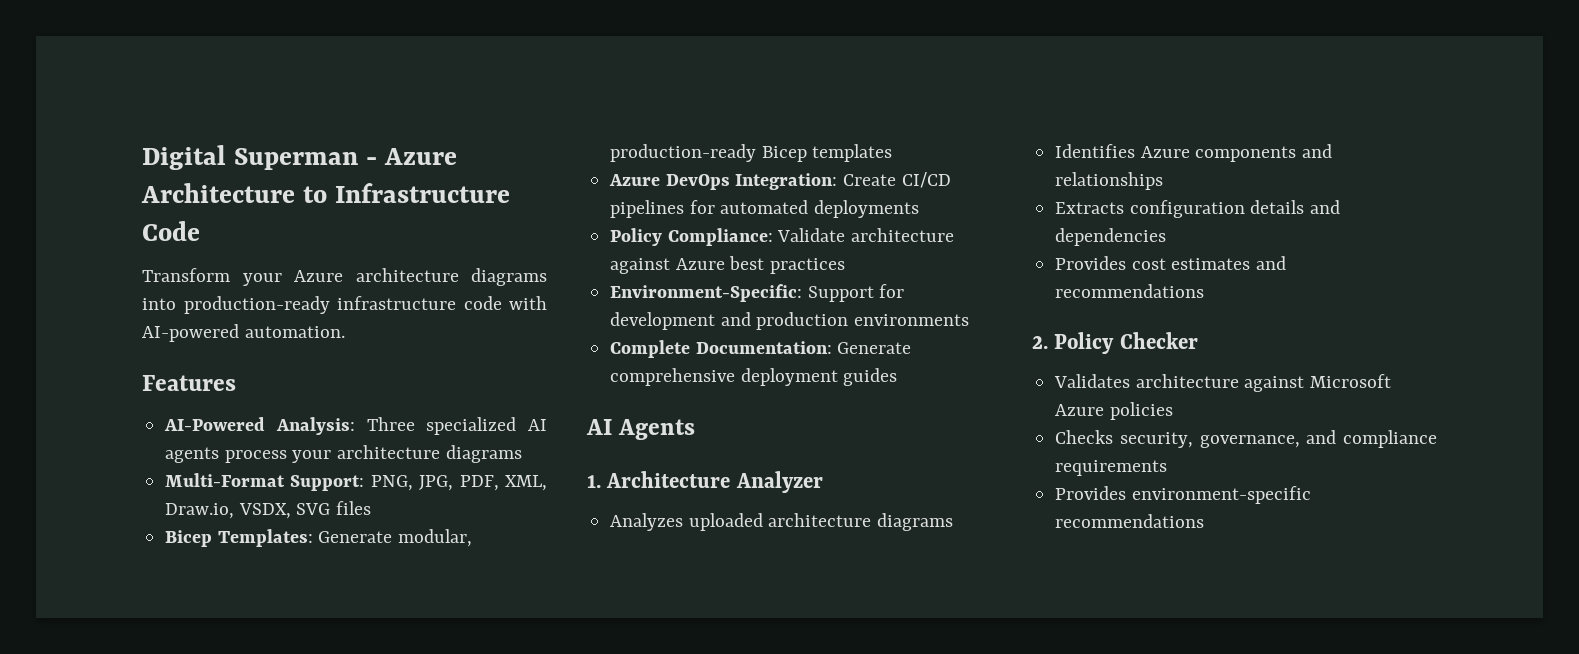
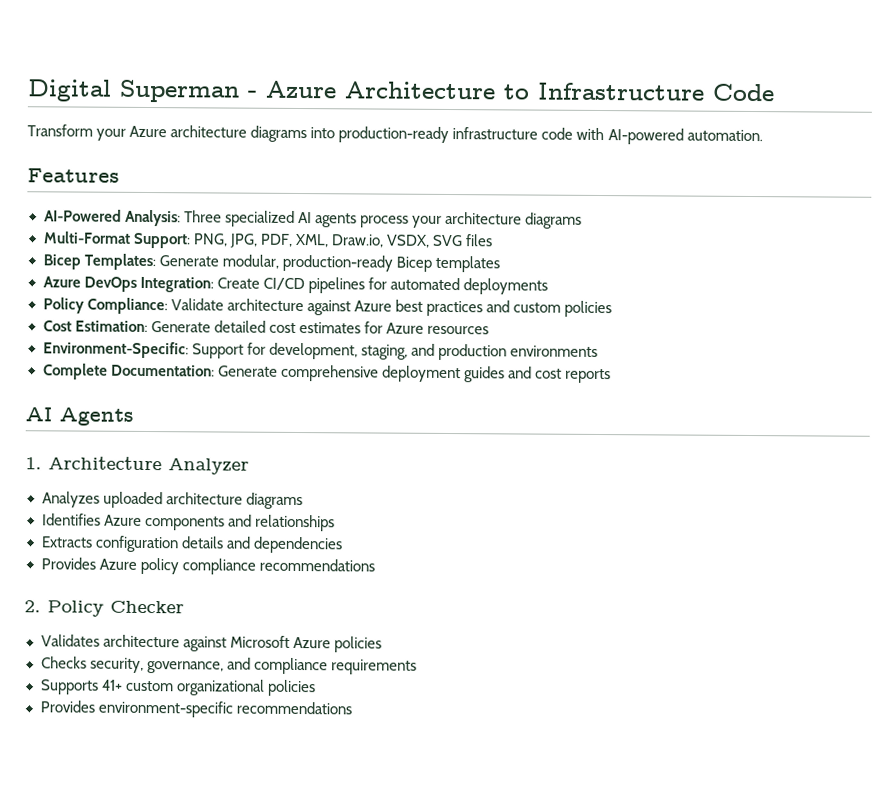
(846, 266) none -> [485,300,612,318] [42,320,489,335] and custom policies // Cost Estimation: Generate detailed cost estimates for Azure resources
[610,312,716,330] development -> [268,342,408,360] development, staging,
(898, 377) none -> [507,366,611,384] and cost reports
[1131,256,1287,270] cost estimates and -> [98,557,256,575] Azure policy compliance
(1168, 468) none -> [40,679,316,697] // Supports 41+ custom organizational policies

